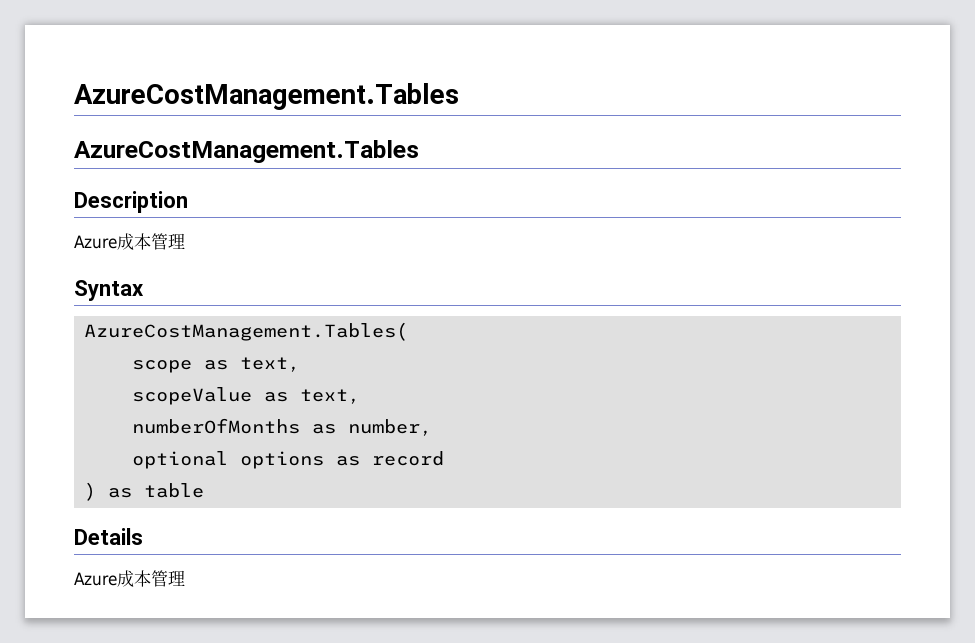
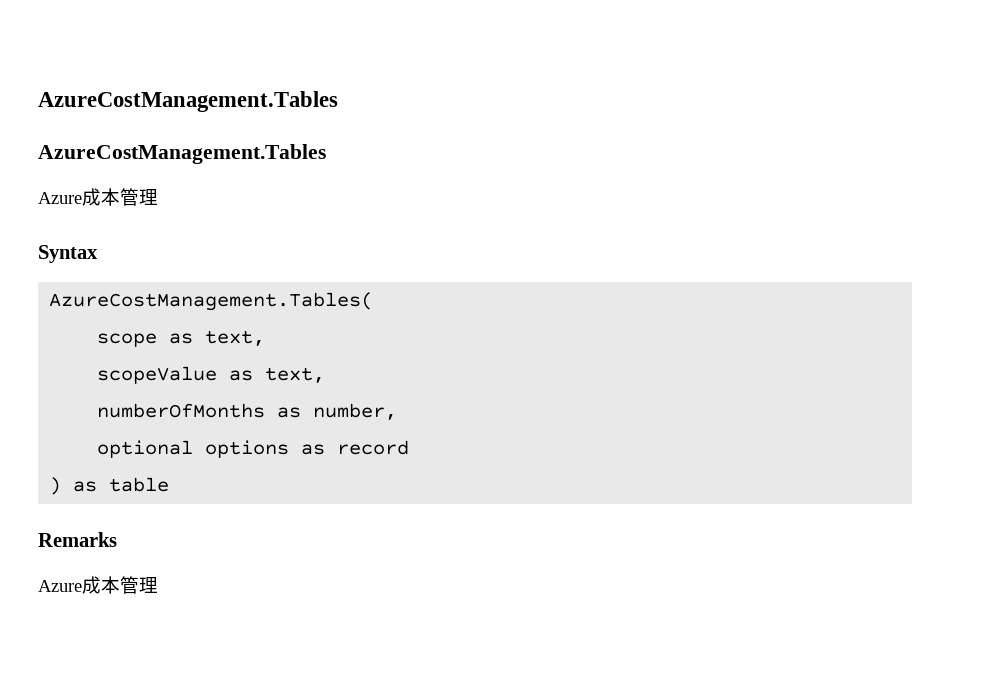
[74,191,188,213] // Description -> (326, 154) none
[74,528,143,545] Details -> [38,532,117,547] Remarks

